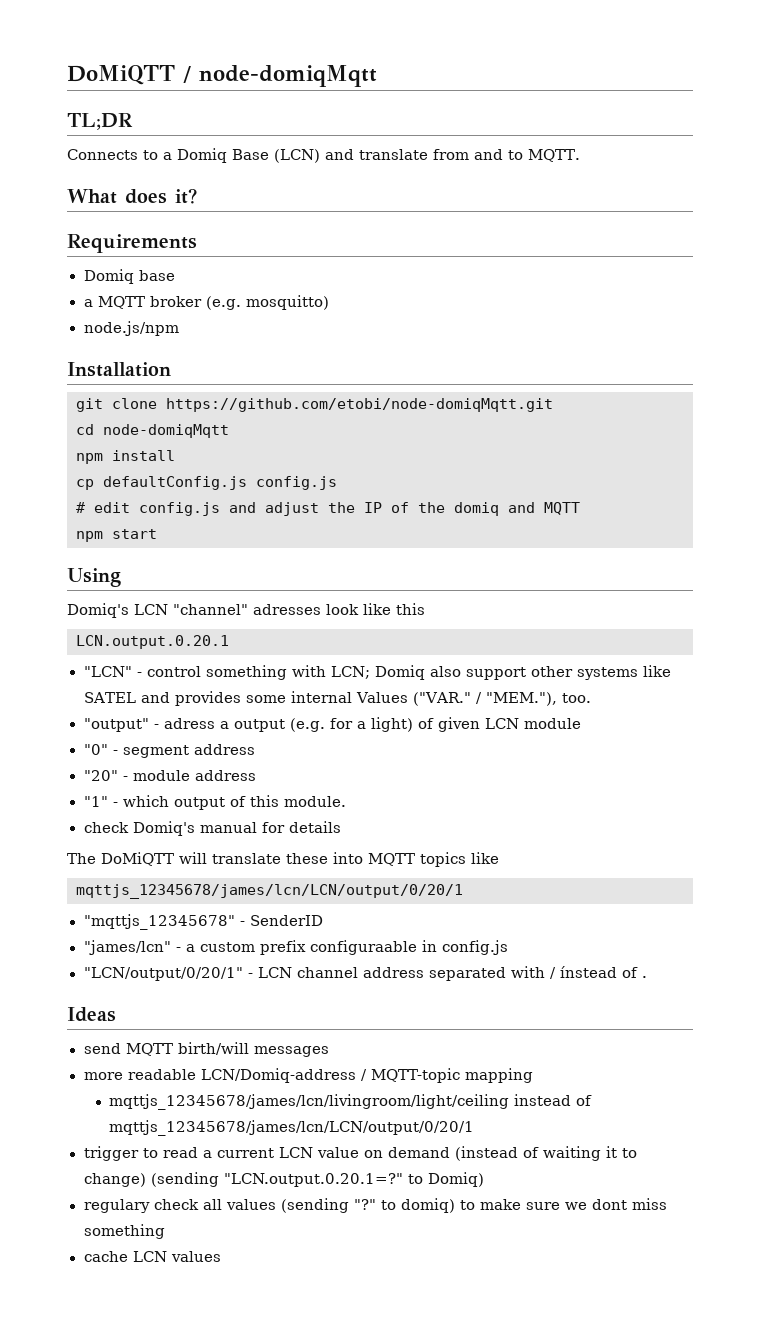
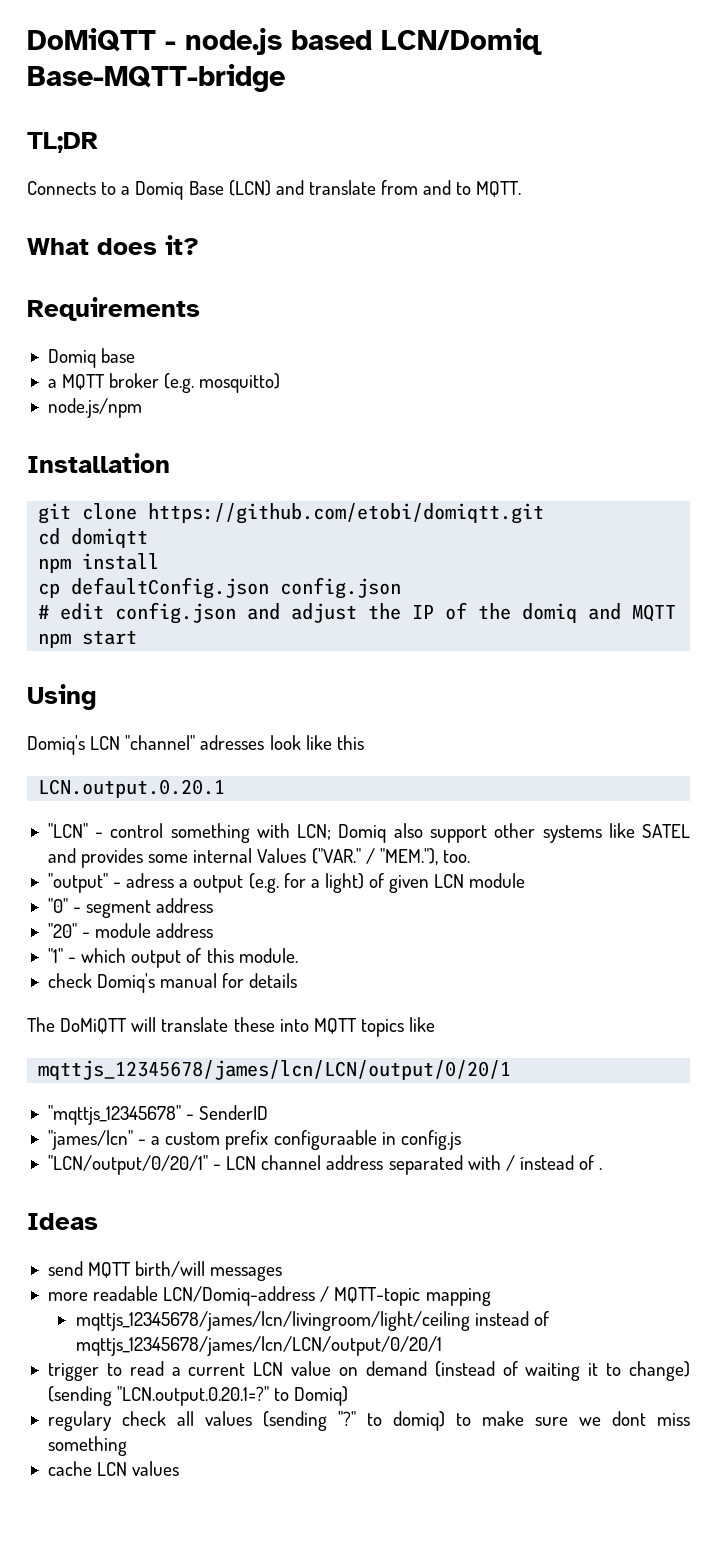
[67,65,377,87] DoMiQTT / node-domiqMqtt -> [27,28,542,55] [27,64,285,92] DoMiQTT - node.js based LCN/Domiq Base-MQTT-bridge
[166,398,553,412] https://github.com/etobi/node-domiqMqtt.git -> [148,503,545,524] https://github.com/etobi/domiqtt.git
[103,424,229,438] node-domiqMqtt -> [71,528,149,548] domiqtt
[103,476,337,490] defaultConfig.js config.js -> [71,577,402,599] defaultConfig.json config.json
[139,502,220,516] config.js -> [115,602,237,624] config.json

